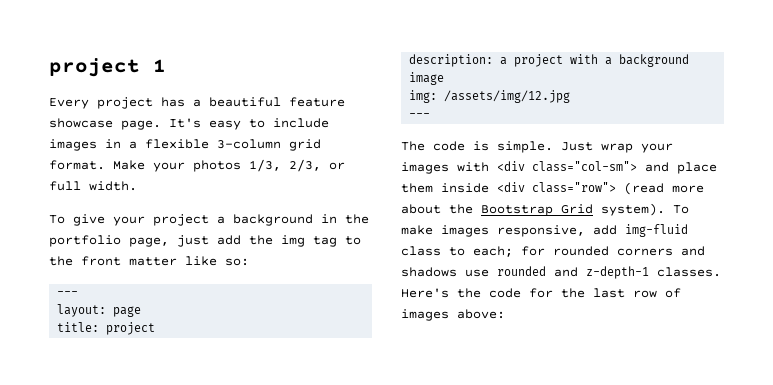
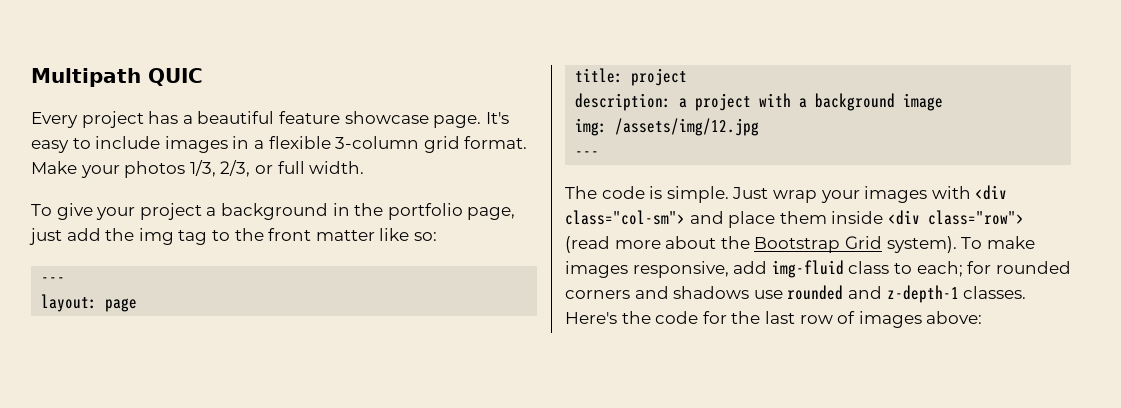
[49,58,166,77] project 1 -> [31,68,203,87] Multipath QUIC

